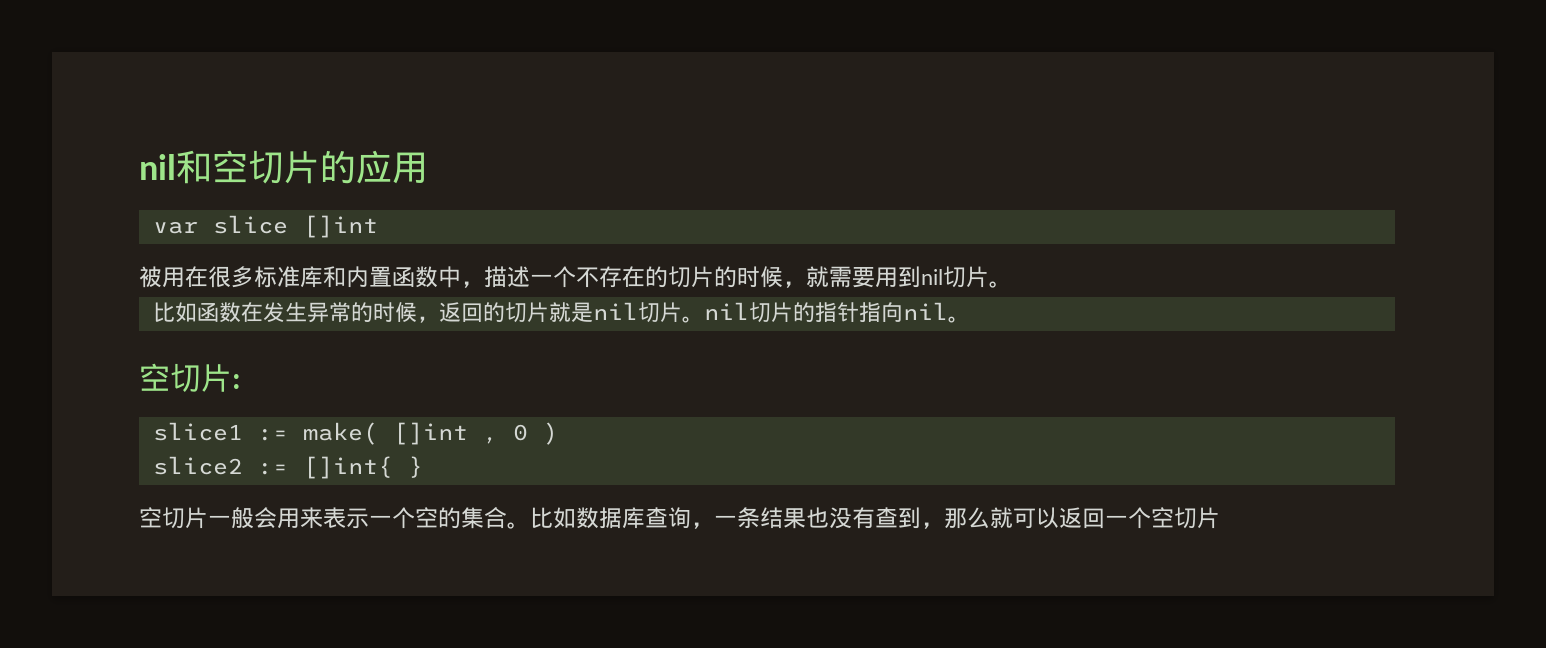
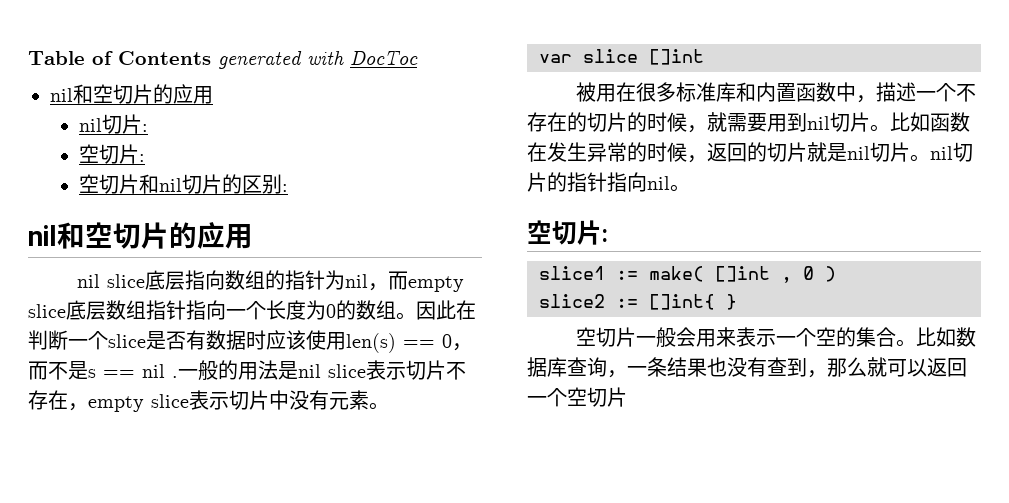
[139,150,428,184] nil和空切片的应用 -> [28,50,418,69] [50,84,213,104] [78,114,148,134] [78,144,145,164] [78,174,288,194] [28,222,253,249] [77,270,465,292] [28,300,476,320] [28,330,472,353] [28,360,466,380] [28,390,389,412] Table of Contents generated with DocToc // nil和空切片的应用 // nil切片: // 空切片: // 空切片和nil切片的区别: // nil和空切片的应用 // nil slice底层指向数组的指针为nil，而empty slice底层数组指针指向一个长度为0的数组。因此在判断一个slice是否有数据时应该使用len(s) == 0，而不是s == nil .一般的用法是nil slice表示切片不存在，empty slice表示切片中没有元素。
(1012, 284) // -> (890, 128) none

